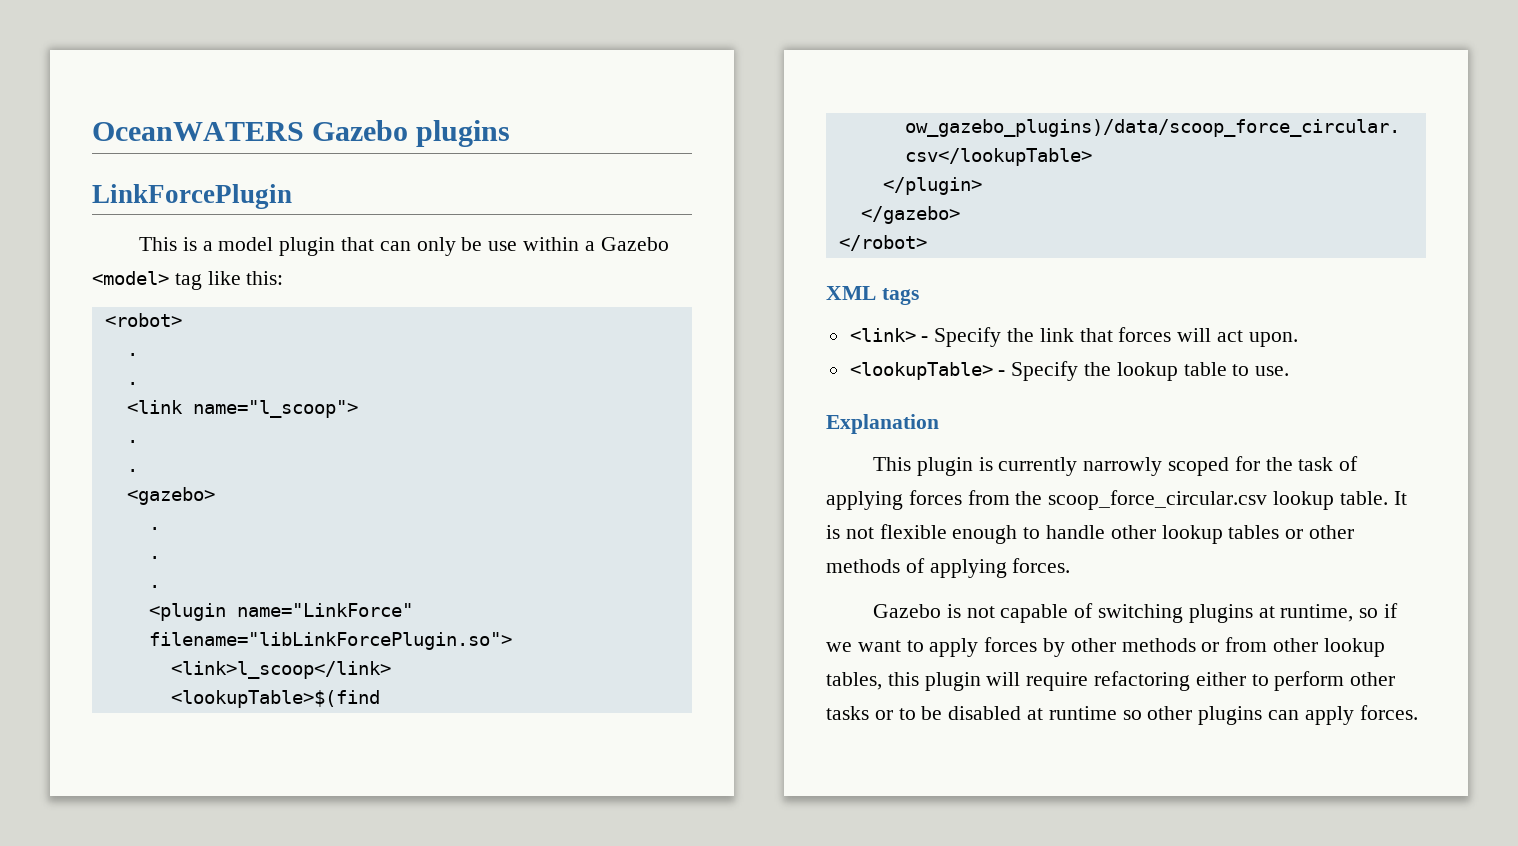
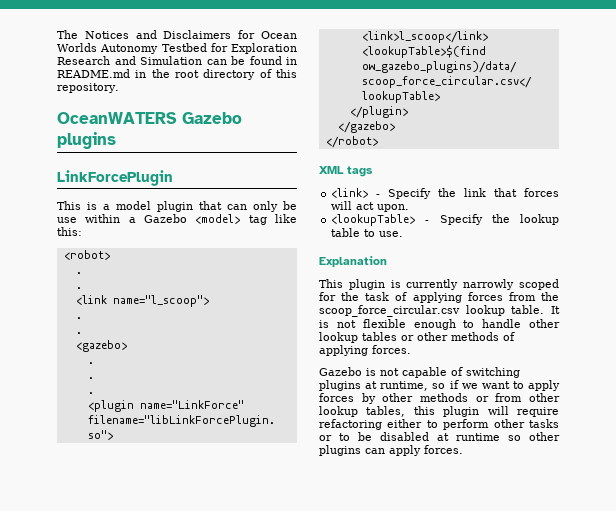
(92, 131) none -> [57,30,297,39] [57,43,297,54] [57,56,297,65] [57,69,297,80] [57,83,119,93] The Notices and Disclaimers for Ocean Worlds Autonomy Testbed for Exploration Research and Simulation can be found in README.md in the root directory of this repository. //

